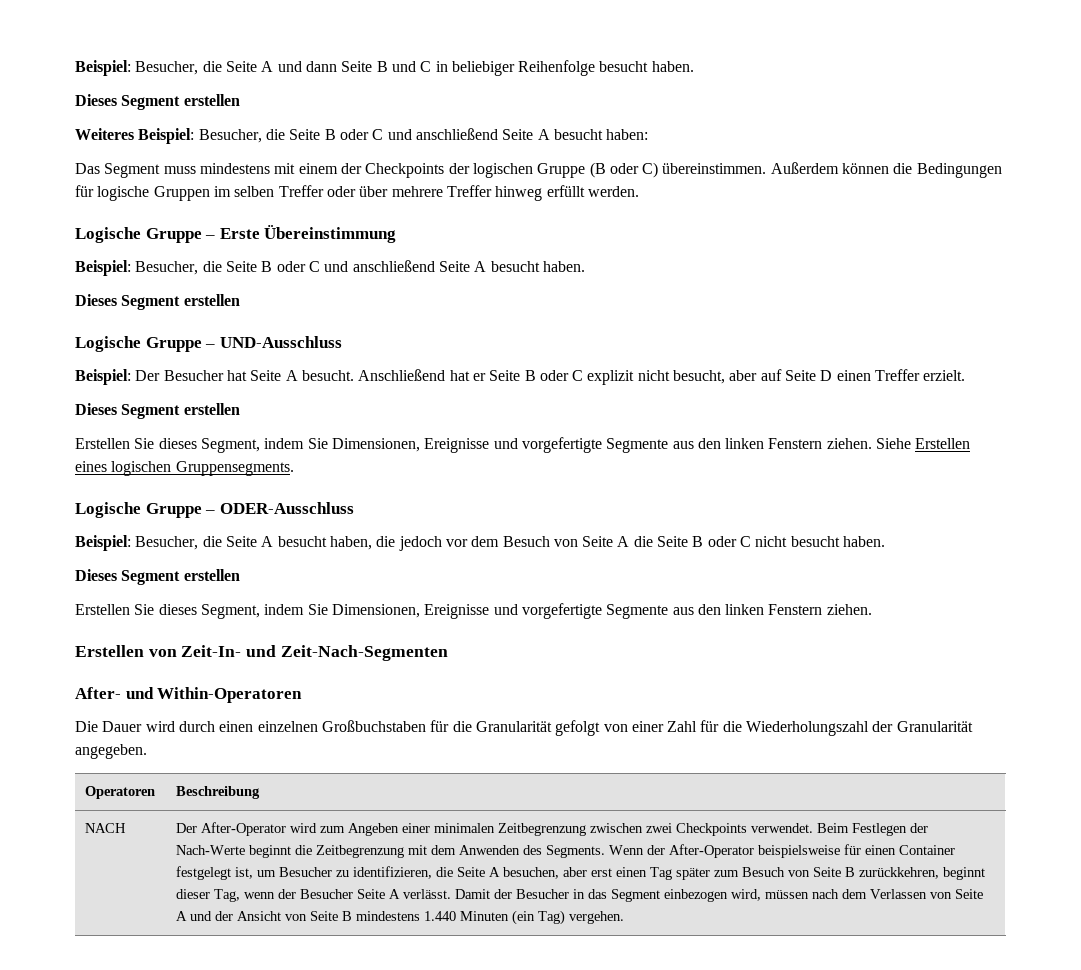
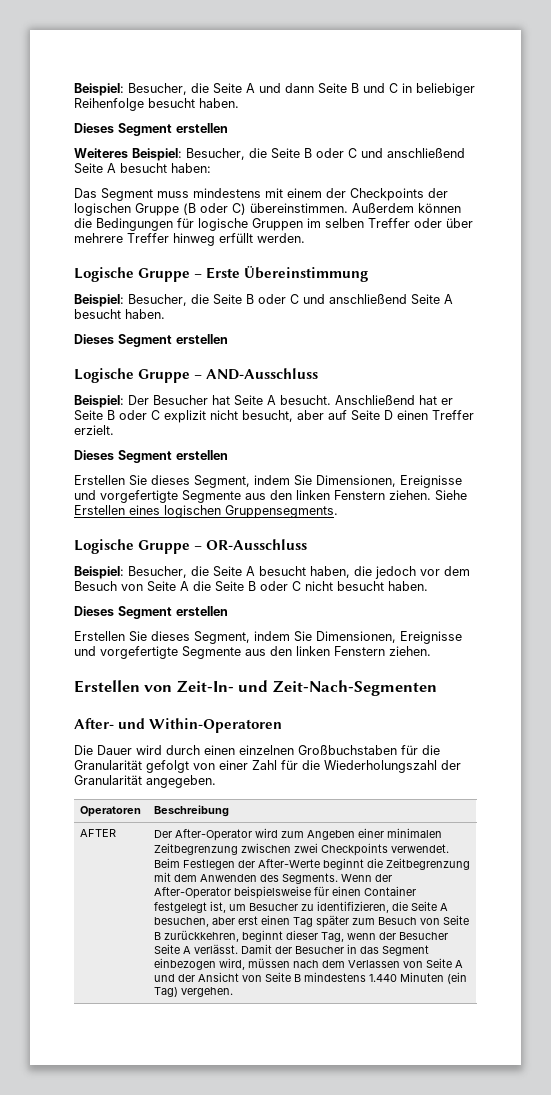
[219,336,342,348] UND-Ausschluss -> [206,368,319,380] AND-Ausschluss
[219,502,354,514] ODER-Ausschluss -> [206,539,308,550] OR-Ausschluss
[85,823,127,833] NACH -> [80,829,117,837] AFTER
[176,845,246,855] Nach-Werte -> [258,859,321,868] After-Werte

